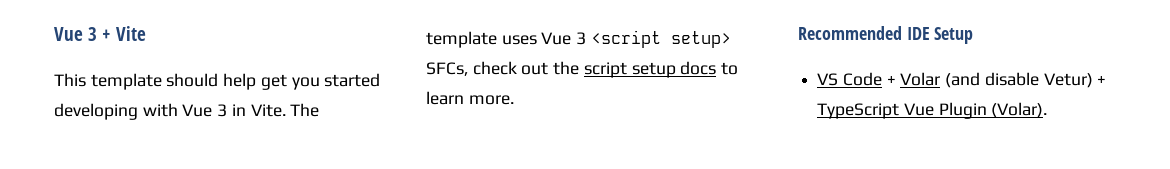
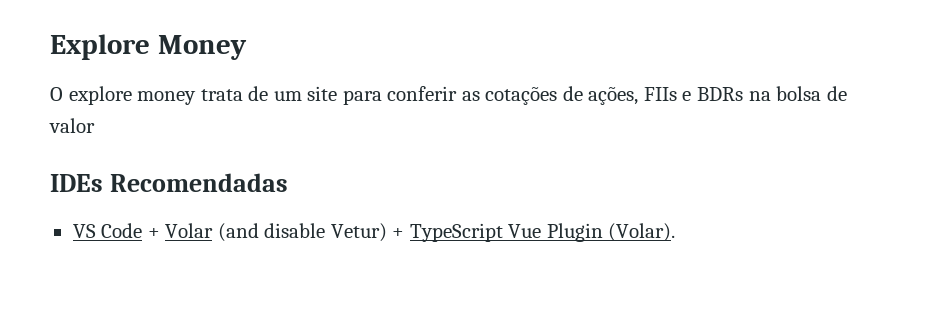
[54,26,146,41] [54,73,381,90] [54,103,320,120] [426,30,731,48] [426,61,739,78] [426,91,514,105] [798,26,974,44] Vue 3 + Vite // This template should help get you started developing with Vue 3 in Vite. The template uses Vue 3 <script setup> SFCs, check out the script setup docs to learn more. // Recommended IDE Setup -> [50,34,247,60] [50,86,847,105] [49,118,95,133] [50,173,288,192] Explore Money // O explore money trata de um site para conferir as cotações de ações, FIIs e BDRs na bolsa de valor // IDEs Recomendadas

